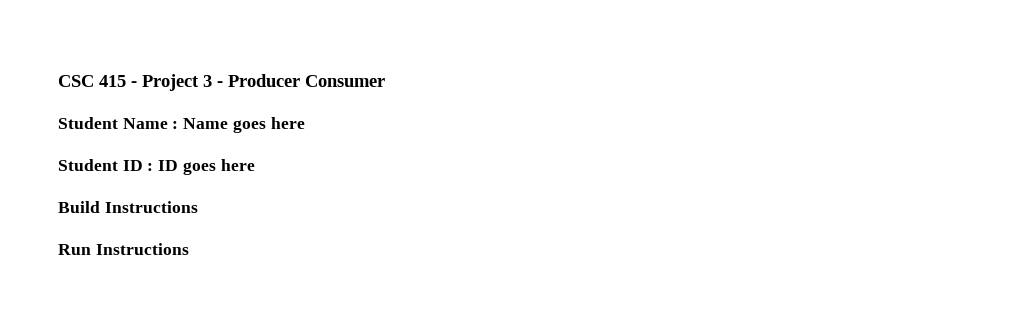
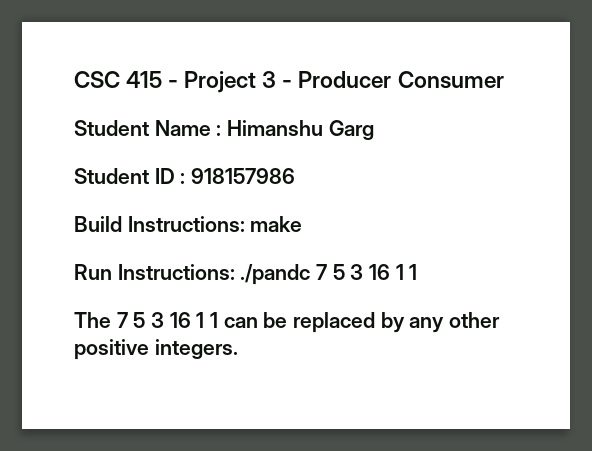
[183,117,305,133] Name goes here -> [227,120,374,140] Himanshu Garg
[158,159,255,175] ID goes here -> [191,168,296,184] 918157986
[104,201,198,213] Instructions -> [127,216,303,232] Instructions: make
[95,243,189,255] Instructions -> [117,264,418,285] [74,312,501,333] [74,339,238,360] Instructions: ./pandc 7 5 3 16 1 1 // The 7 5 3 16 1 1 can be replaced by any other positive integers.

